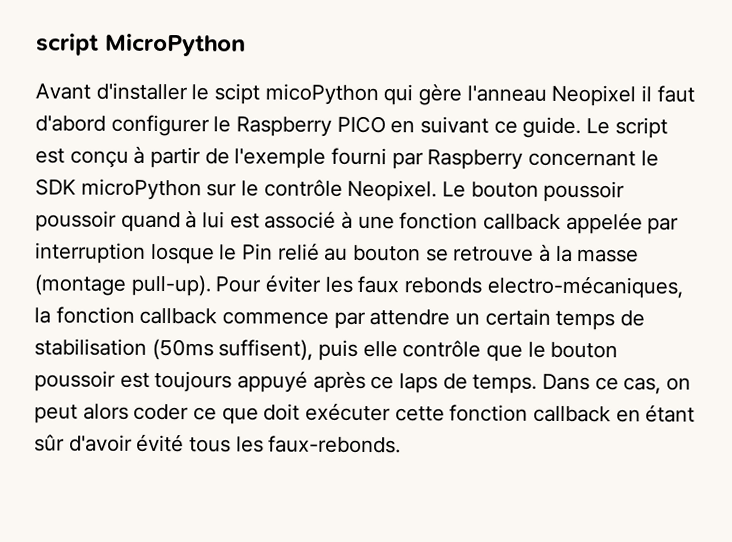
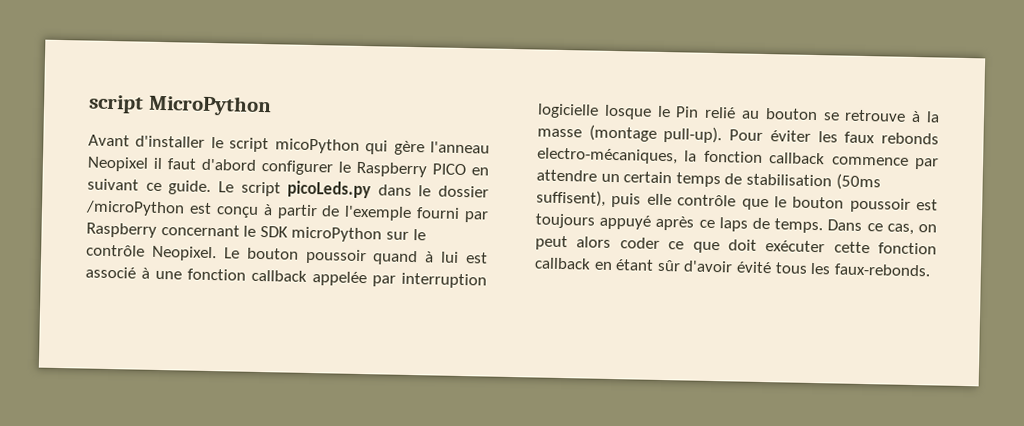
[214,83,261,105] scipt -> [229,137,270,153] script
(668, 128) none -> [287,180,489,199] [85,200,185,217] picoLeds.py dans le dossier /microPython
[35,210,117,232] poussoir -> (367, 256) none
(146, 253) none -> [537,103,599,119] logicielle

